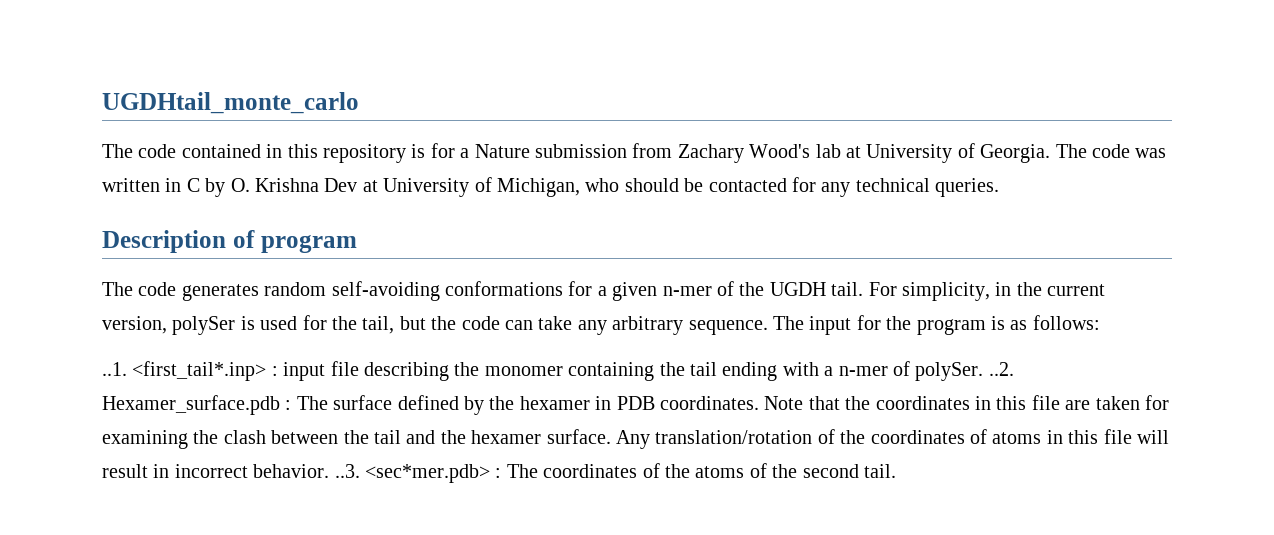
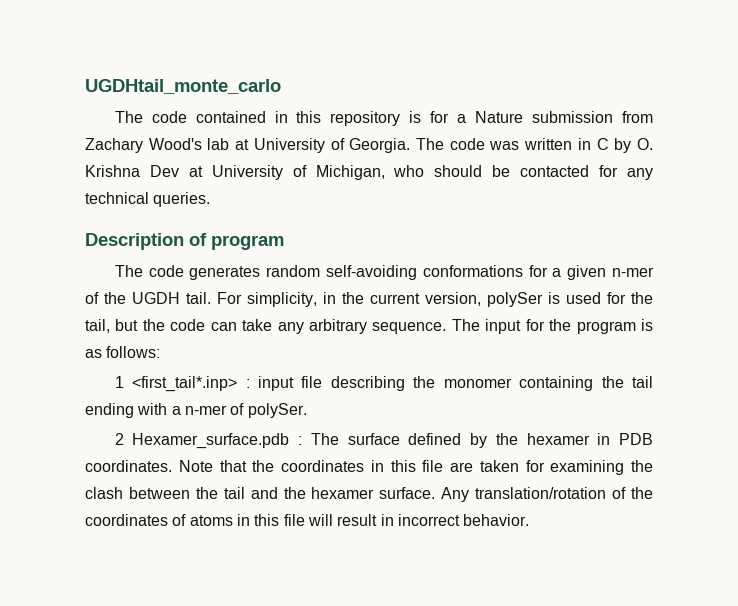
[102,362,127,376] ..1. -> [114,376,124,388] 1
[988,362,1014,376] ..2. -> [114,433,124,445] // 2
[334,463,896,483] ..3. <sec*mer.pdb> : The coordinates of the atoms of the second tail. -> (530, 520) none

